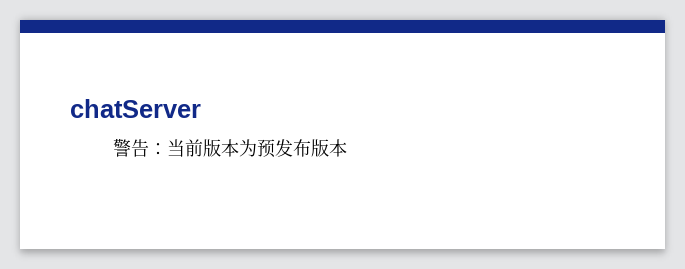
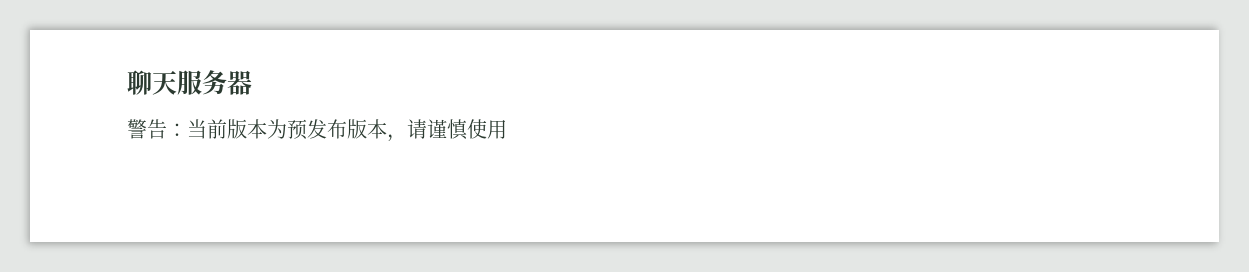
[70,99,201,118] chatServer -> [127,70,252,95] 聊天服务器
(348, 148) none -> [387,119,507,142] ，请谨慎使用

